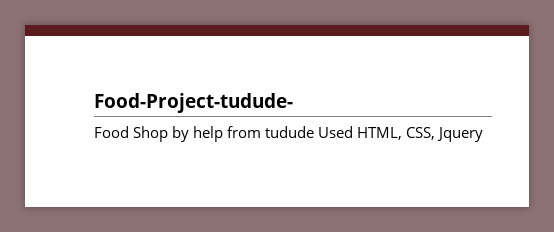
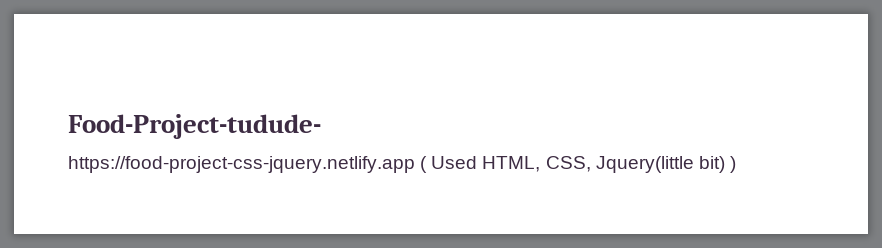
[94,126,484,142] Food Shop by help from tudude Used HTML, CSS, Jquery -> [68,156,736,173] https://food-project-css-jquery.netlify.app ( Used HTML, CSS, Jquery(little bit) )

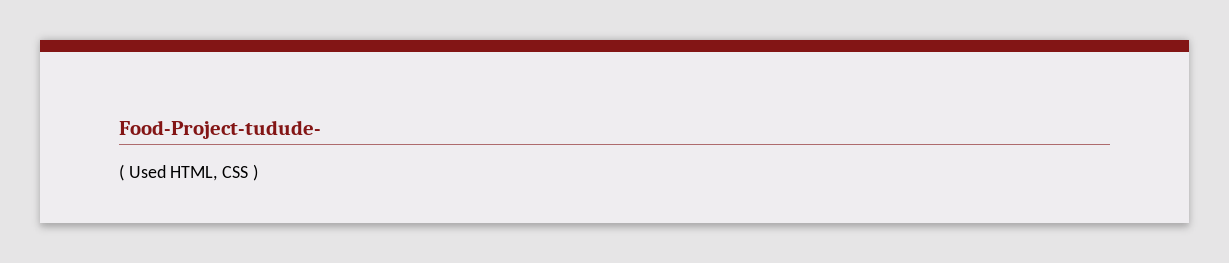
[68,156,415,173] https://food-project-css-jquery.netlify.app -> (321, 129) none
[545,156,725,173] CSS, Jquery(little bit) -> [222,166,249,178] CSS

